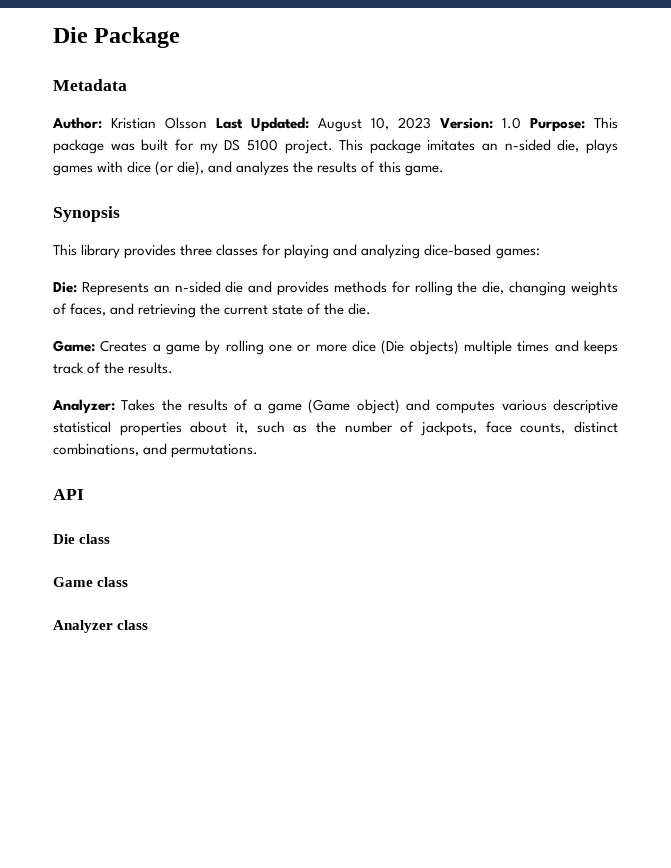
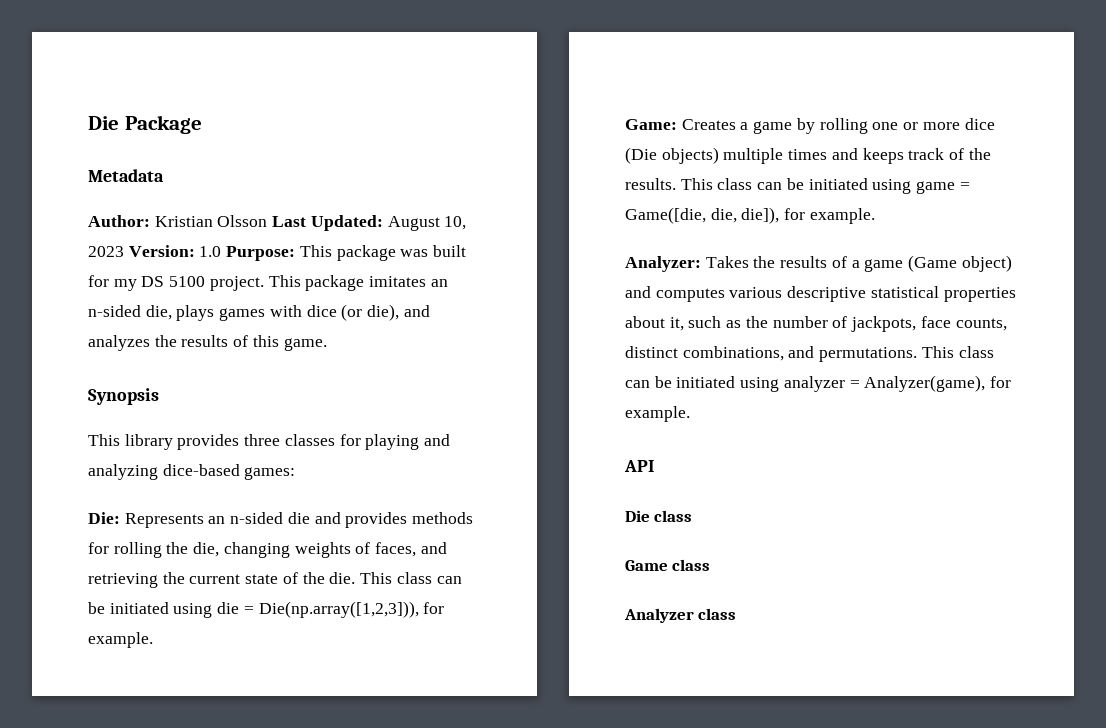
(372, 309) none -> [360,572,462,584] [88,601,445,618] [88,632,153,648] This class can be initiated using die = Die(np.array([1,2,3])), for example.
(174, 368) none -> [680,178,970,194] [625,207,875,224] This class can be initiated using game = Game([die, die, die]), for example.
(259, 451) none -> [921,346,994,358] [625,375,1012,392] [625,406,690,422] This class can be initiated using analyzer = Analyzer(game), for example.

